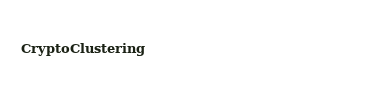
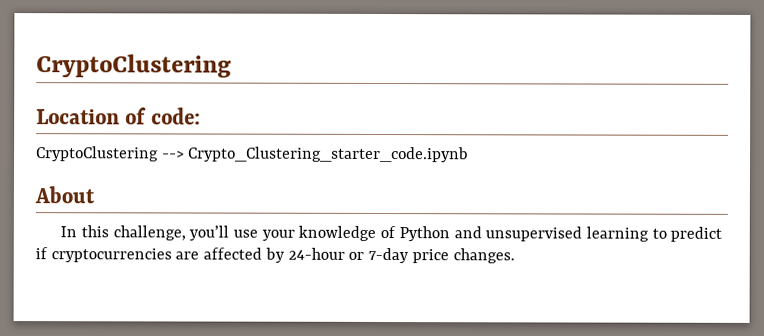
[21,43,145,56] CryptoClustering -> [36,54,232,78] [36,107,201,125] [36,146,470,163] [34,186,95,204] [60,225,723,242] [35,247,515,264] CryptoClustering // Location of code: // CryptoClustering --> Crypto_Clustering_starter_code.ipynb // About // In this challenge, you’ll use your knowledge of Python and unsupervised learning to predict if cryptocurrencies are affected by 24-hour or 7-day price changes.

